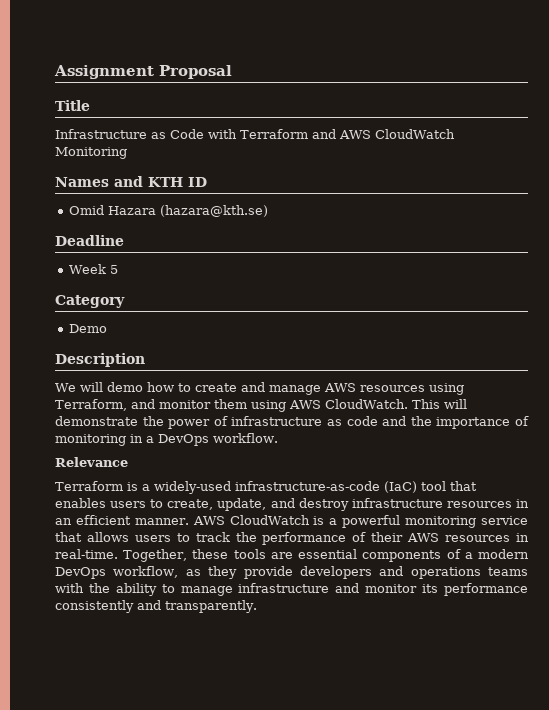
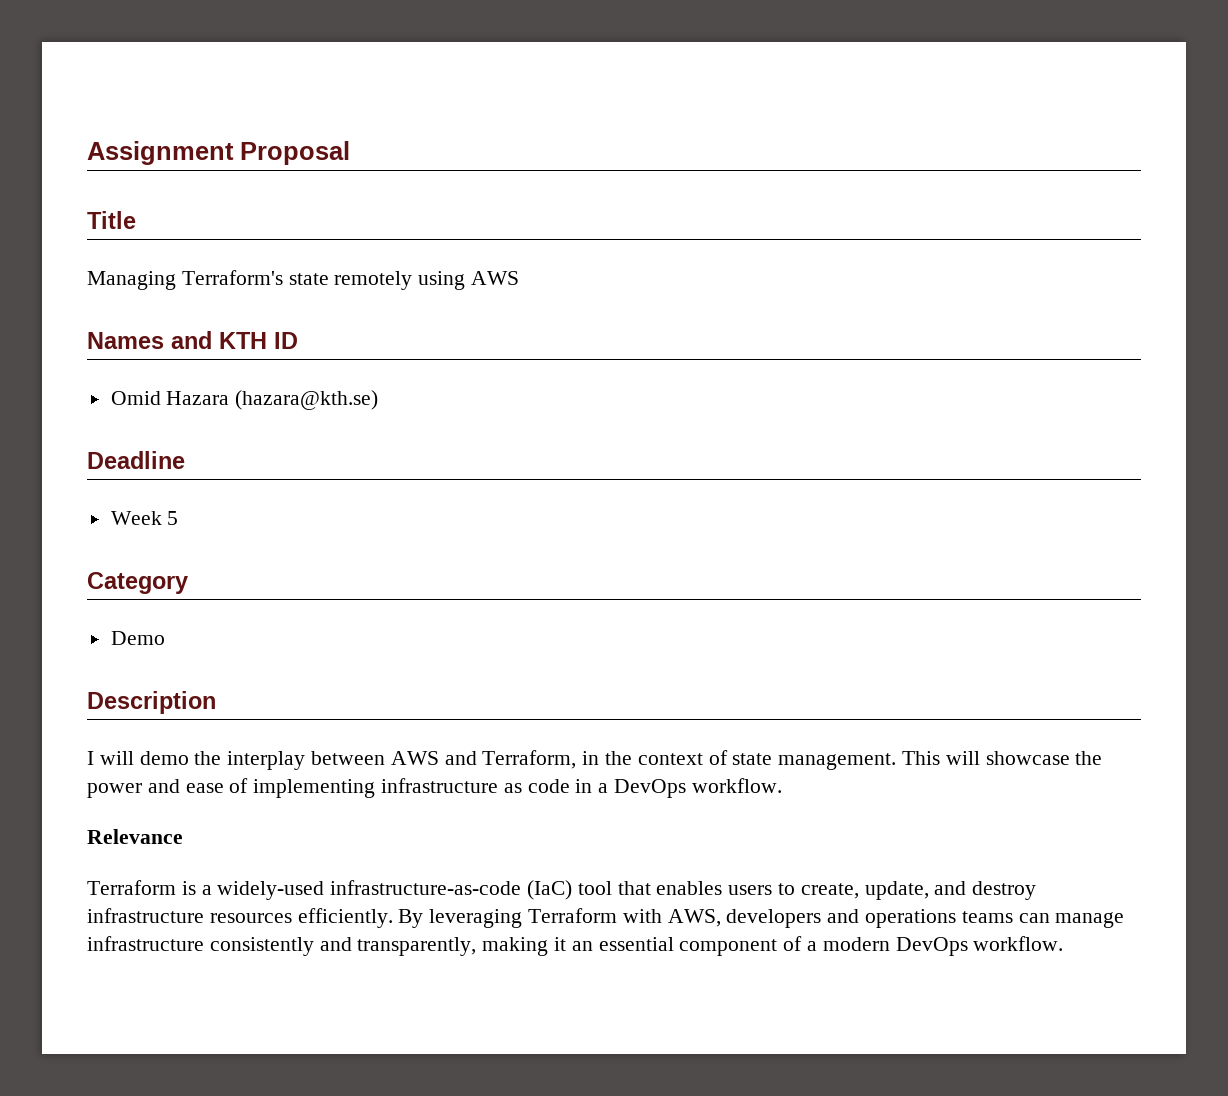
[55,129,455,139] [55,147,127,159] Infrastructure as Code with Terraform and AWS CloudWatch Monitoring -> [87,270,520,290] Managing Terraform's state remotely using AWS
[55,383,76,392] We -> [87,751,94,765] I
[146,382,464,395] [55,399,408,412] how to create and manage AWS resources using Terraform, and monitor them using AWS CloudWatch. -> [194,750,897,770] the interplay between AWS and Terraform, in the context of state management.
[55,416,138,426] demonstrate -> [985,751,1070,765] showcase
[213,416,530,429] [55,434,126,446] of infrastructure as code and the importance of monitoring -> [147,778,570,798] and ease of implementing infrastructure as code
[516,499,529,508] [55,515,528,528] [55,532,530,545] [55,549,529,562] [55,566,528,579] [55,583,529,596] [55,600,257,613] in an efficient manner. AWS CloudWatch is a powerful monitoring service that allows users to track the performance of their AWS resources in real-time. Together, these tools are essential components of a modern DevOps workflow, as they provide developers and operations teams with the ability to manage infrastructure and monitor its performance consistently and transparently. -> [297,908,1125,928] [87,936,1064,956] efficiently. By leveraging Terraform with AWS, developers and operations teams can manage infrastructure consistently and transparently, making it an essential component of a modern DevOps workflow.

